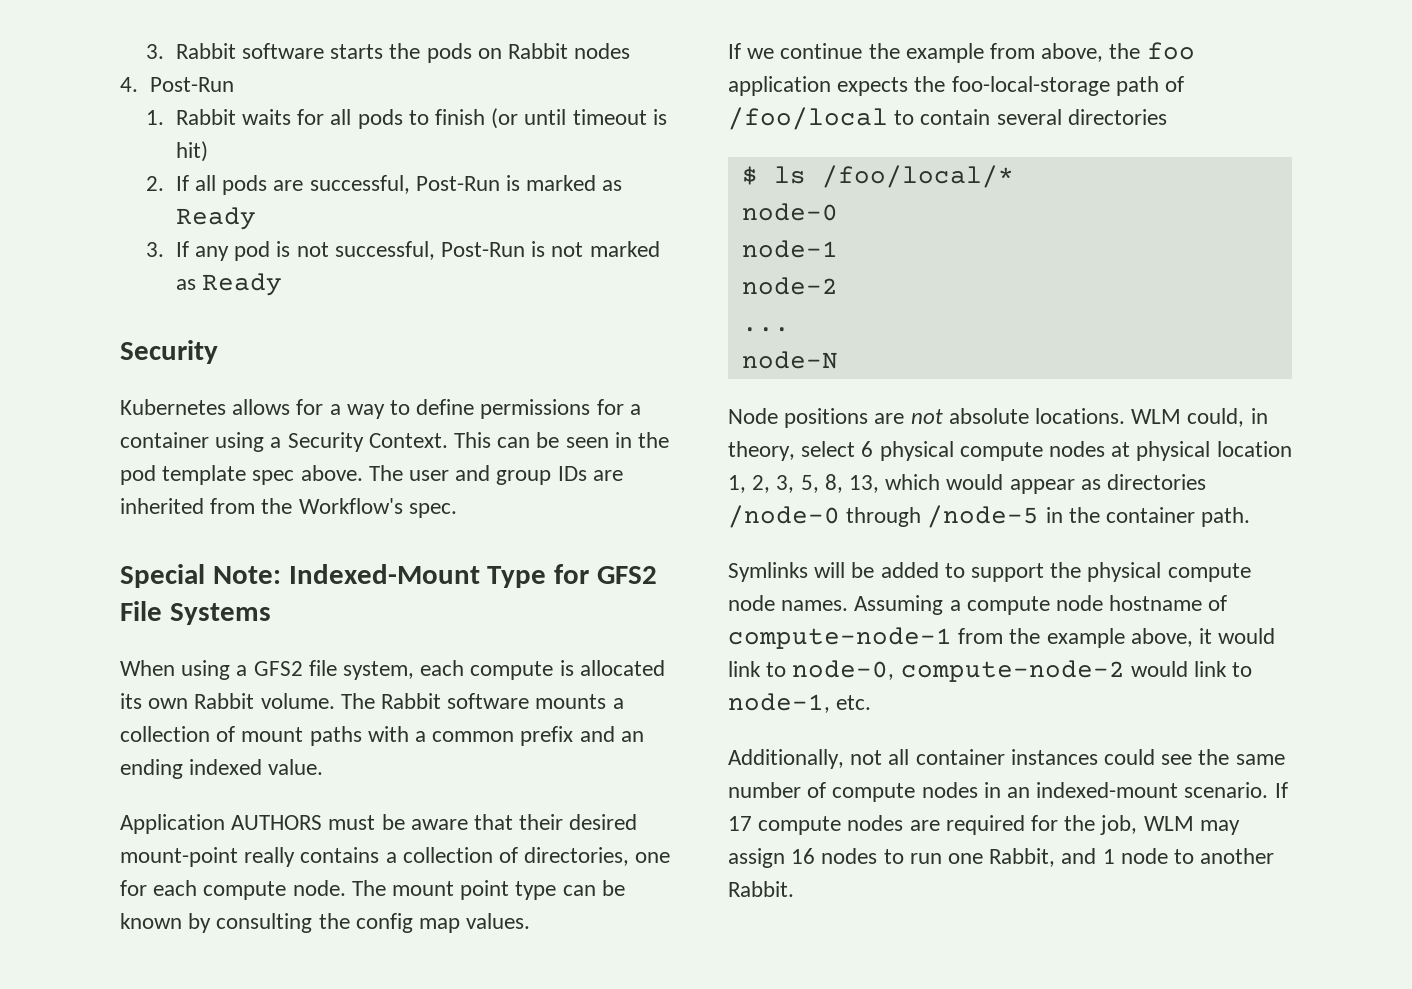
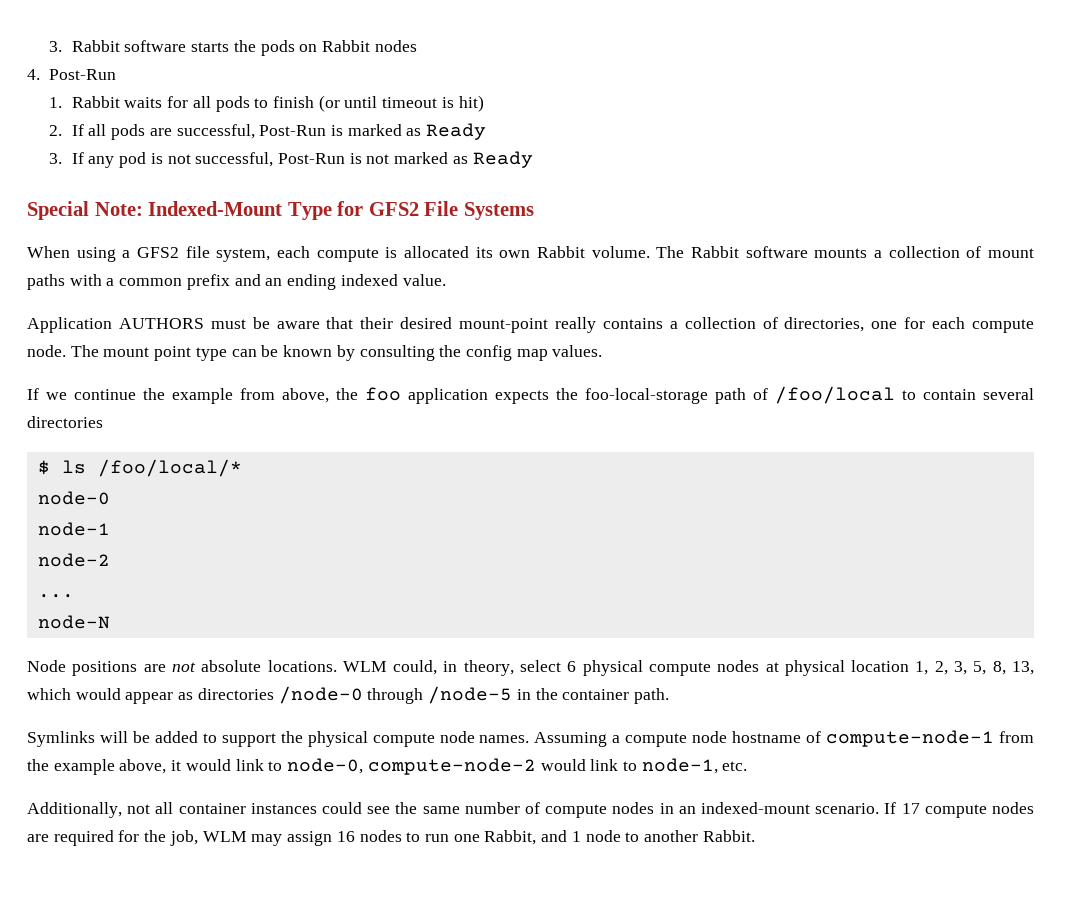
[120,340,218,364] [120,399,641,419] [120,432,670,452] [120,465,623,485] [120,498,457,518] // Security // Kubernetes allows for a way to define permissions for a container using a Security Context. This can be seen in the pod template spec above. The user and group IDs are inherited from the Workflow's spec. -> (533, 159) none

